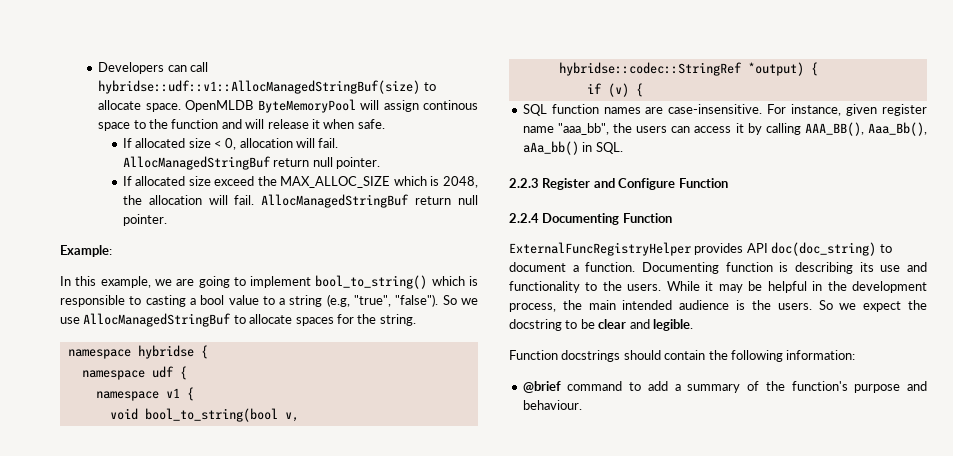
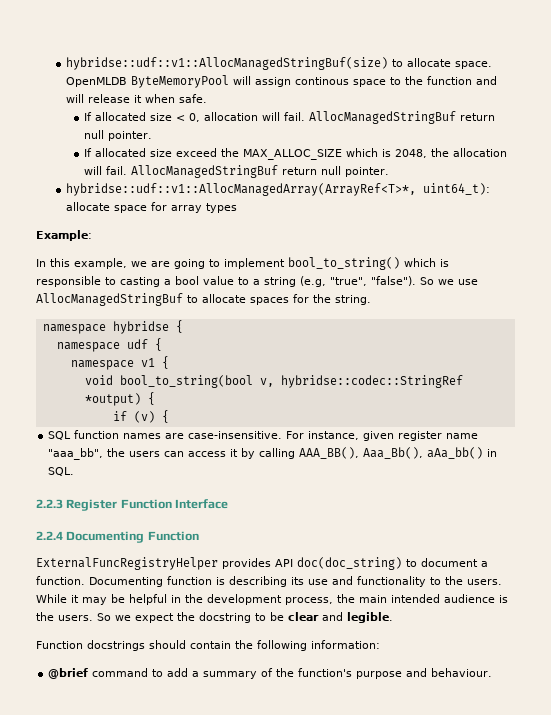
[98,62,209,74] Developers can call -> (65, 63) none
(167, 220) none -> [65,183,490,196] [65,202,237,213] // hybridse::udf::v1::AllocManagedArray(ArrayRef<T>*, uint64_t): allocate space for array types
[593,178,728,190] and Configure Function -> [120,499,229,509] Function Interface

